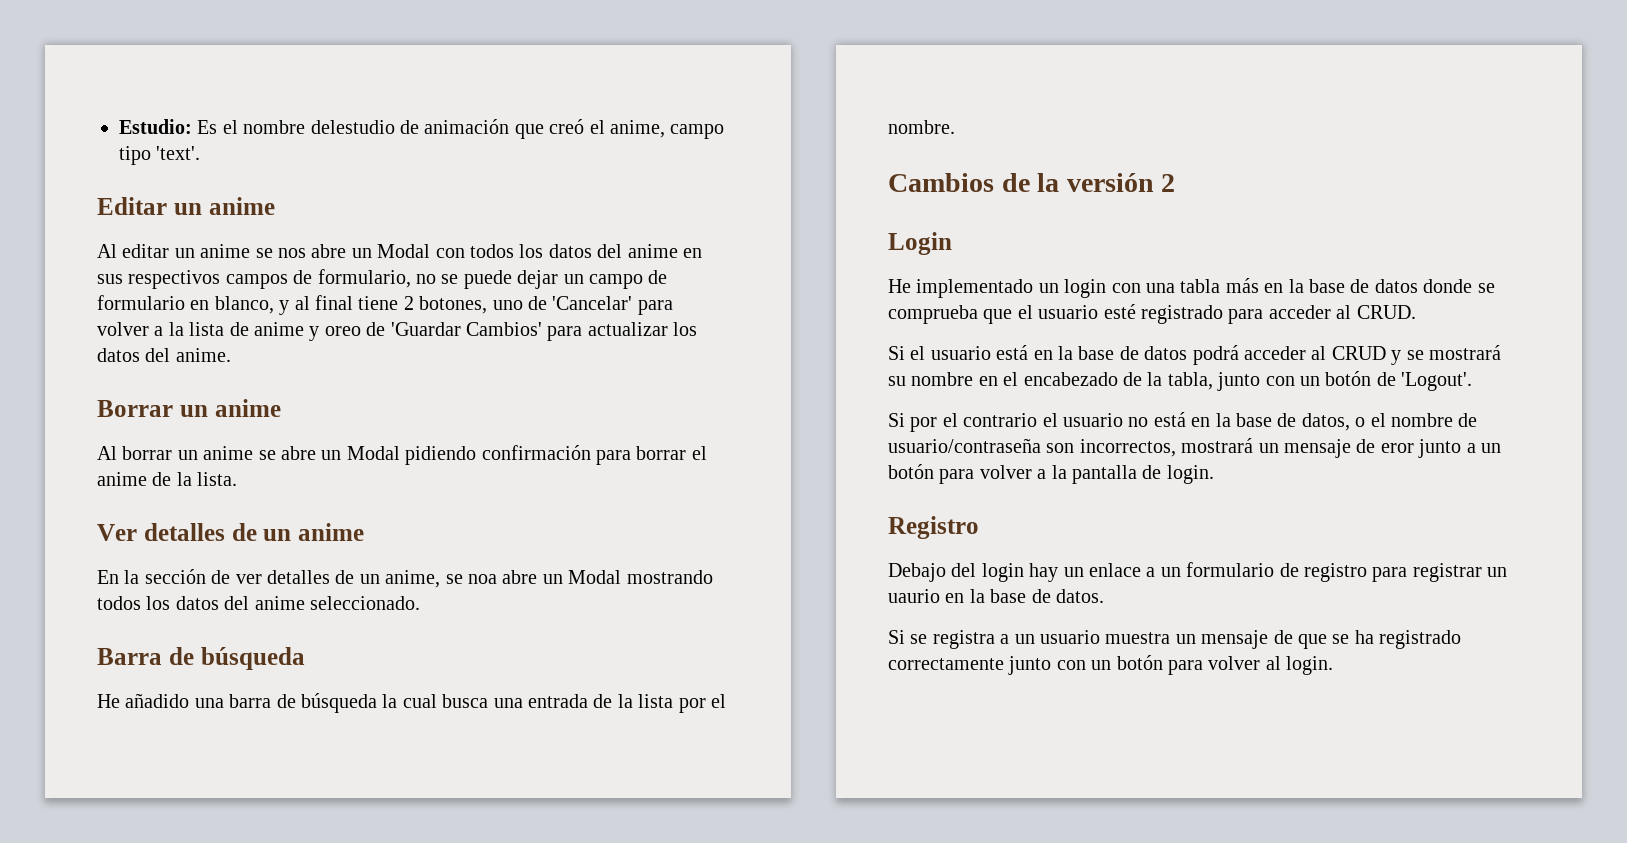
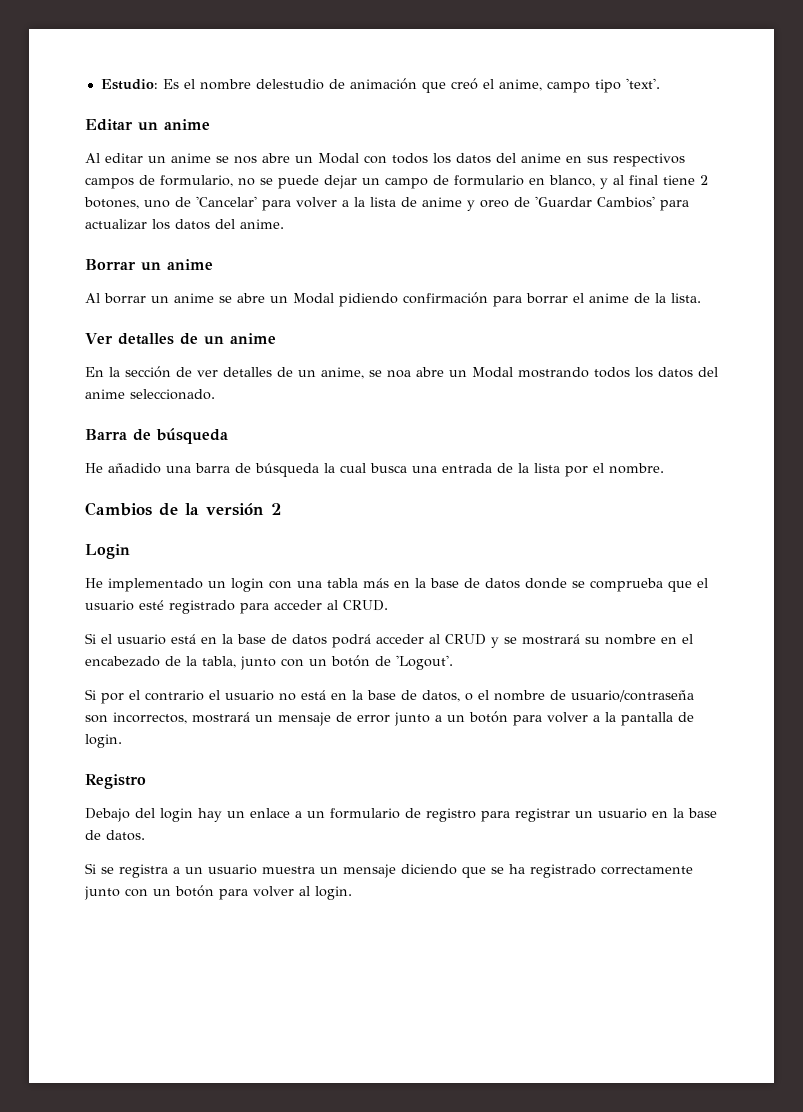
[1380,443,1414,453] eror -> [357,715,390,723] error
[888,589,940,603] uaurio -> [598,808,647,819] usuario
[1273,630,1293,644] de -> [401,864,457,875] diciendo

